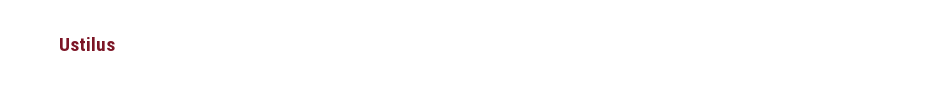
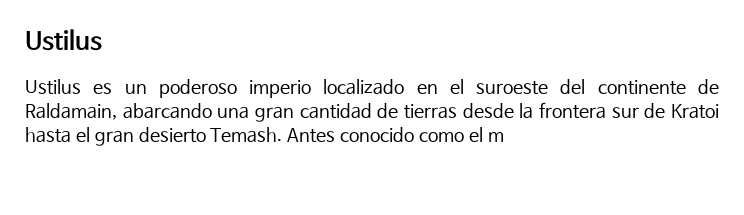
[59,37,115,51] Ustilus -> [25,29,102,51] [25,79,719,98] [25,102,719,122] [25,127,504,146] Ustilus // Ustilus es un poderoso imperio localizado en el suroeste del continente de Raldamain, abarcando una gran cantidad de tierras desde la frontera sur de Kratoi hasta el gran desierto Temash. Antes conocido como el m

